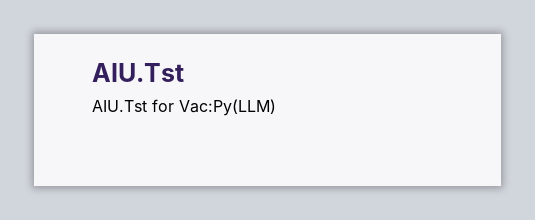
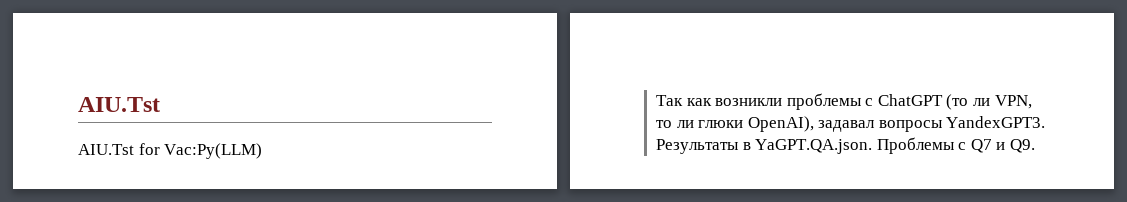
(276, 107) none -> [655,93,1032,110] [655,116,1046,132] [655,137,1036,154] // Так как возникли проблемы с ChatGPT (то ли VPN, то ли глюки OpenAI), задавал вопросы YandexGPT3. Результаты в YaGPT.QA.json. Проблемы с Q7 и Q9.

